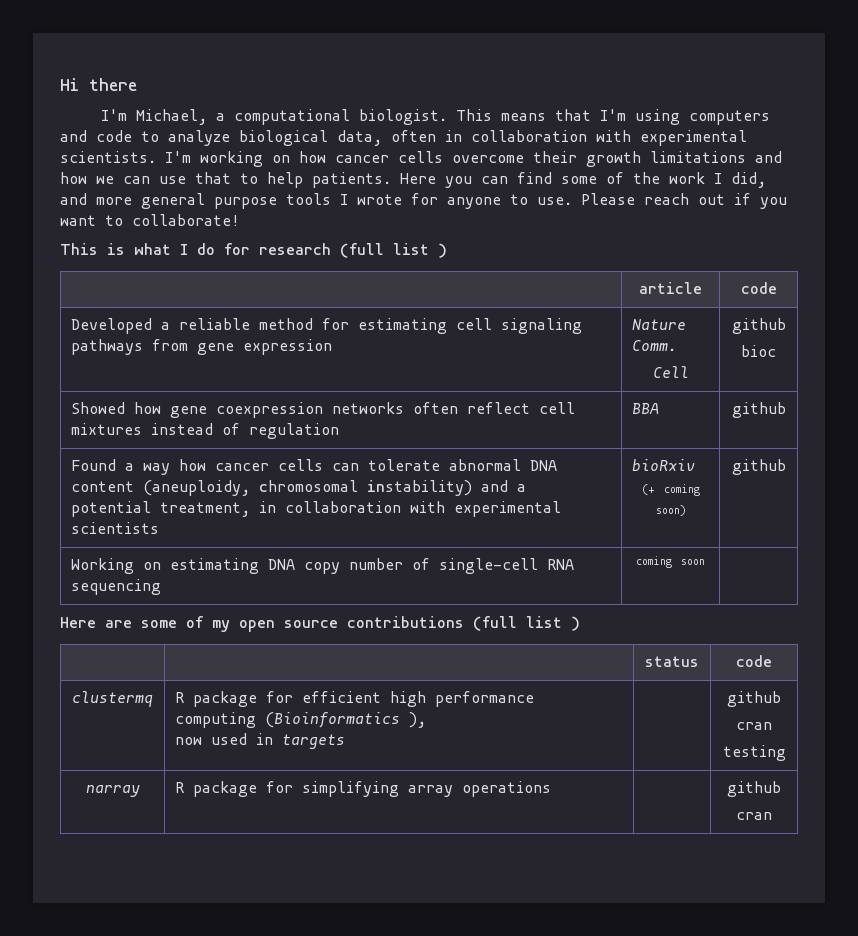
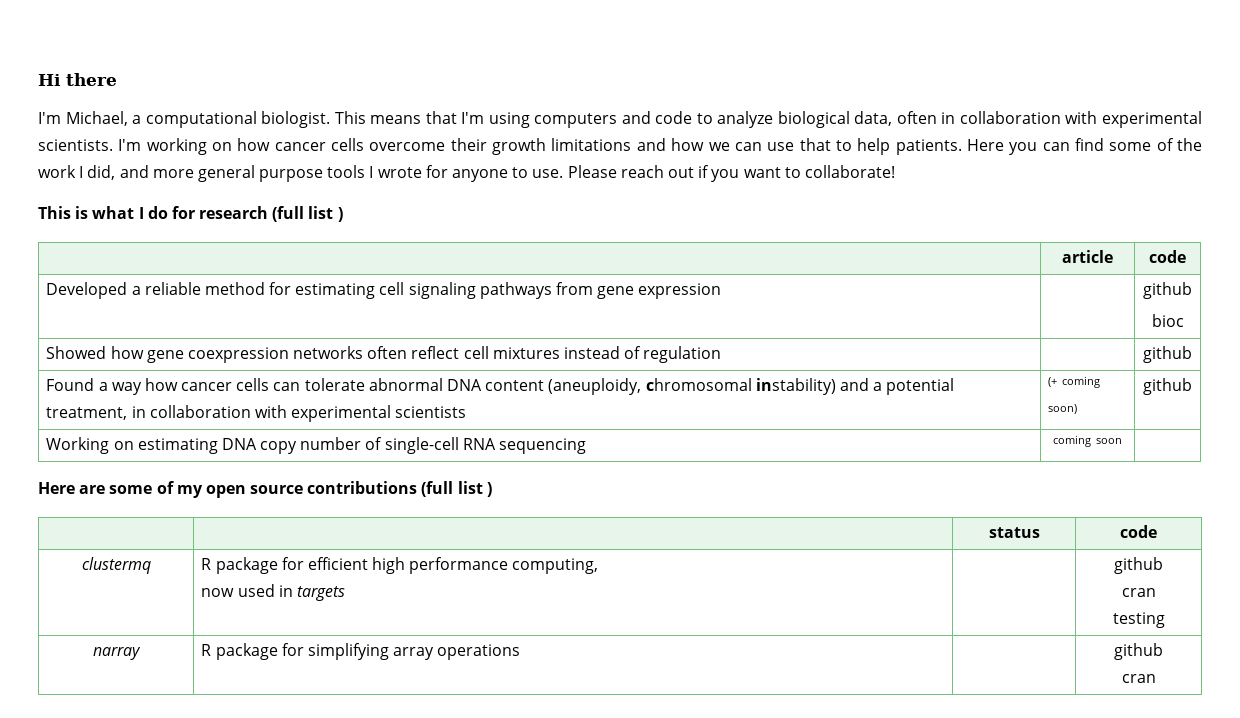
[632,319,687,330] [632,340,678,351] [652,366,689,378] Nature Comm. // Cell -> (722, 291) none
[632,403,660,414] BBA -> (722, 354) none
[632,459,696,472] bioRxiv // -> (467, 412) none
[175,712,427,728] computing (Bioinformatics ), -> [512,558,599,574] computing,

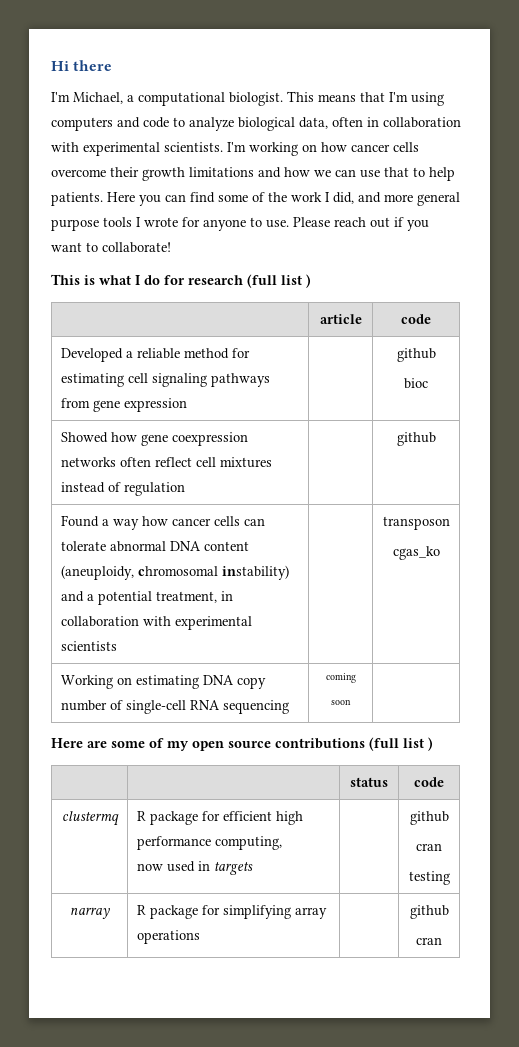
[1048,376,1100,388] [1048,404,1078,414] [1143,378,1192,395] (+ coming soon) | github -> [382,516,450,530] [392,546,440,560] | transposon // cgas_ko

